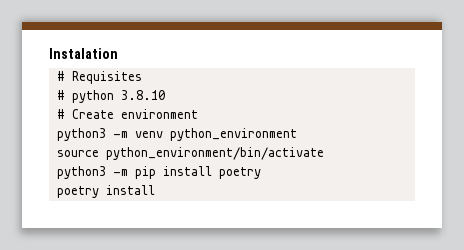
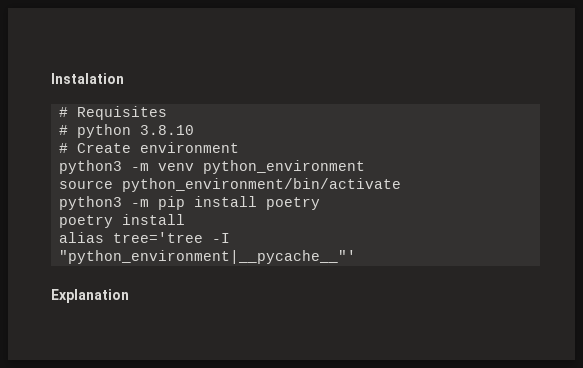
(155, 190) none -> [59,232,231,243] [59,250,357,264] [51,289,129,303] // alias tree='tree -I "python_environment|__pycache__"' // Explanation

